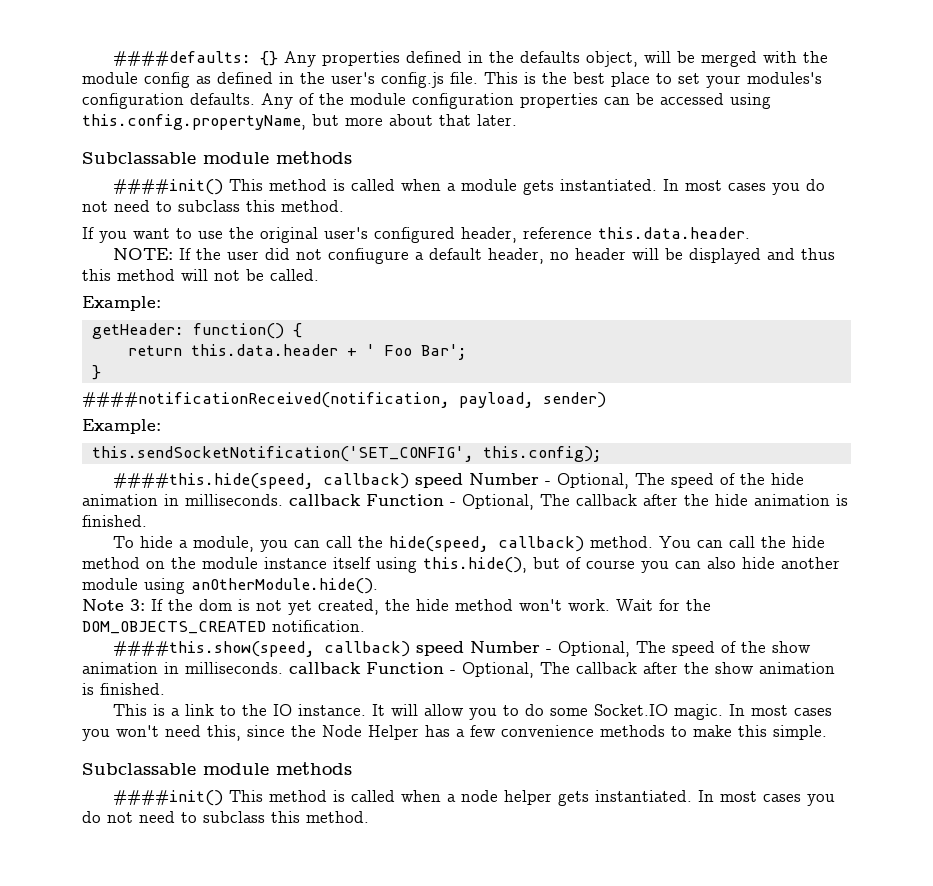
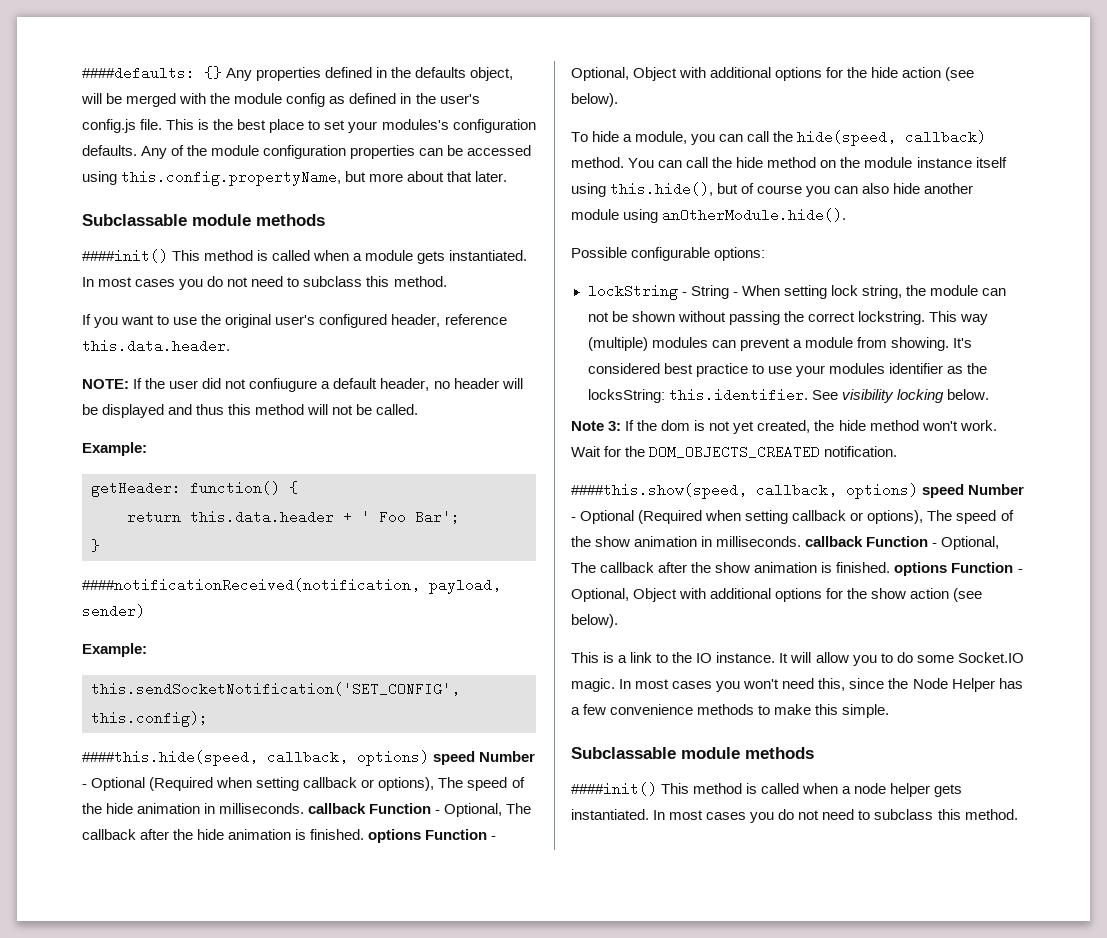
[322,473,629,489] callback) speed Number - Optional, -> [267,750,536,766] [82,777,435,791] callback, options) speed Number - Optional (Required when setting callback or options),
(147, 521) none -> [368,829,497,843] [571,67,975,81] [571,93,618,107] options Function - Optional, Object with additional options for the hide action (see below).
(378, 586) none -> [571,247,766,261] [587,284,1006,300] [587,311,988,325] [587,337,972,351] [587,363,987,377] [587,388,989,403] // Possible configurable options: // lockString - String - When setting lock string, the module can not be shown without passing the correct lockstring. This way (multiple) modules can prevent a module from showing. It's considered best practice to use your modules identifier as the locksString: this.identifier. See visibility locking below.
[323,641,630,657] callback) speed Number - Optional, -> [756,483,1025,499] [571,510,924,524] callback, options) speed Number - Optional (Required when setting callback or options),
(165, 689) none -> [894,562,1023,576] [571,588,983,602] [571,614,618,628] options Function - Optional, Object with additional options for the show action (see below).

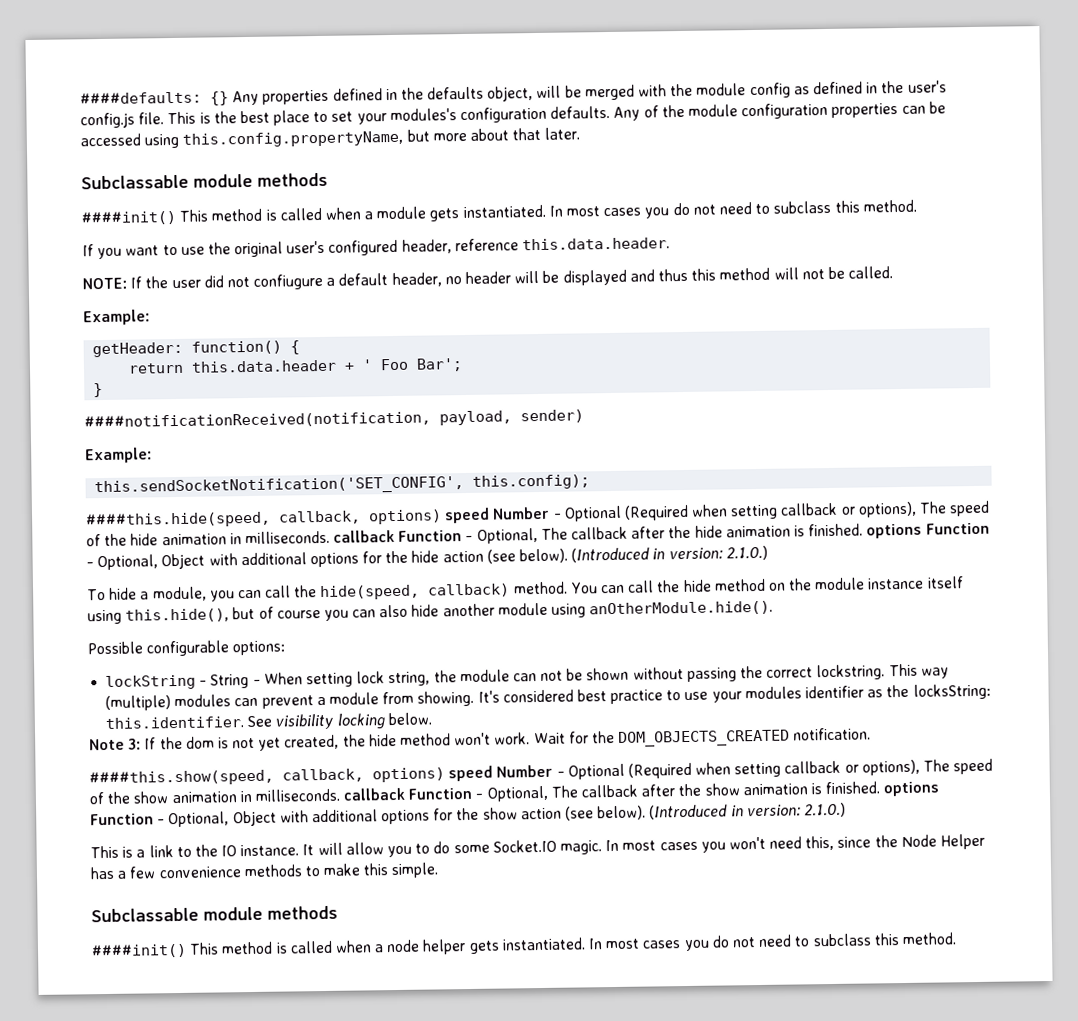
(618, 100) none -> [571,545,768,563] (Introduced in version: 2.1.0.)
(618, 621) none -> [649,802,846,820] (Introduced in version: 2.1.0.)

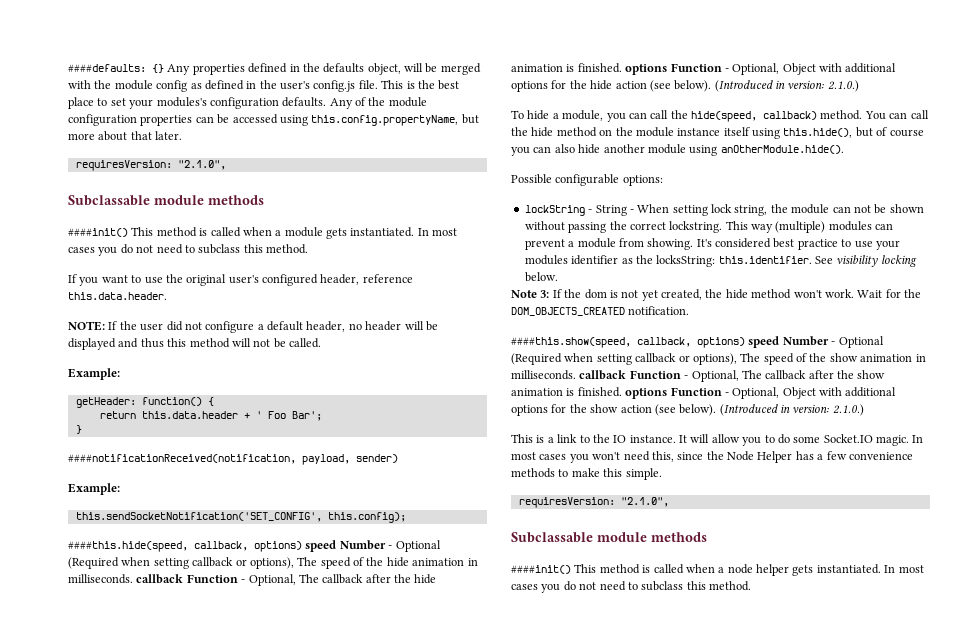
(581, 133) none -> [75,160,226,171] // requiresVersion: "2.1.0",
[253,273,324,290] confiugure -> [205,321,255,333] configure
(440, 870) none -> [518,497,669,508] // requiresVersion: "2.1.0",

